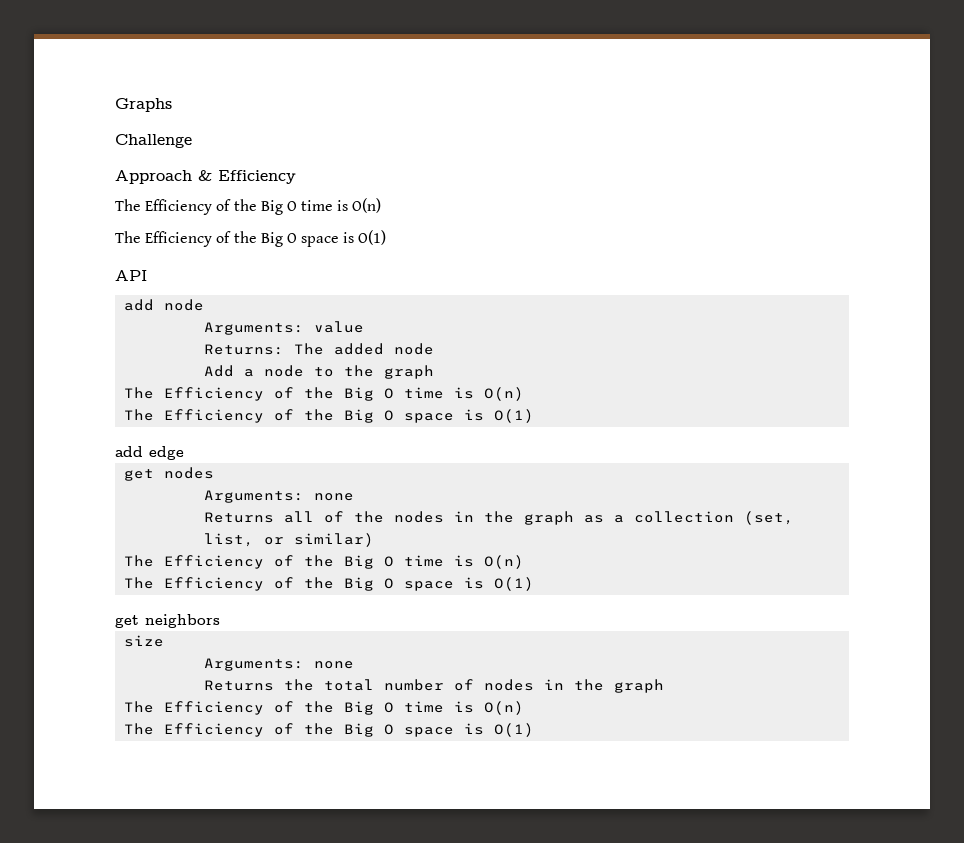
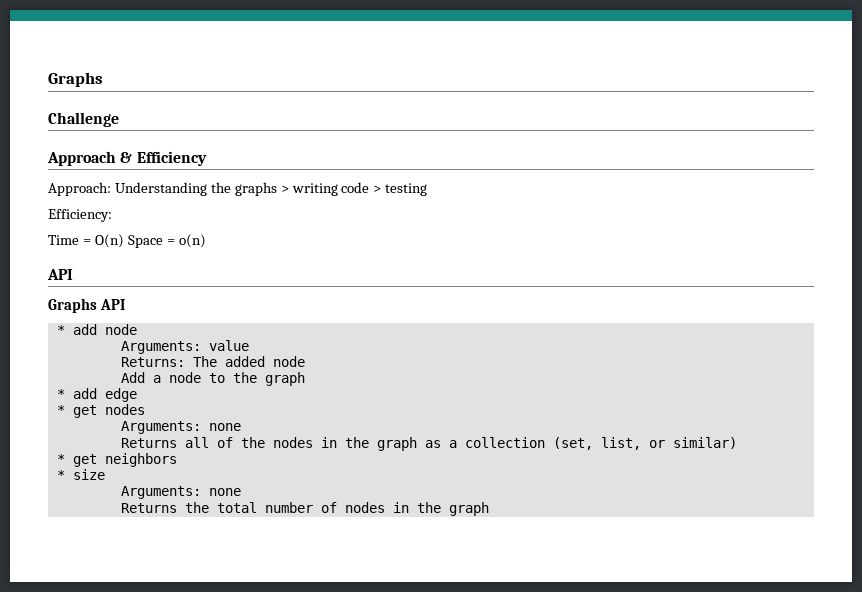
[115,198,382,215] [115,230,387,247] [115,270,147,281] The Efficiency of the Big O time is O(n) // The Efficiency of the Big O space is O(1) // API // -> [48,182,428,196] [48,209,112,222] [48,234,206,248] [47,269,73,280] [48,298,125,313] [56,325,65,335] Approach: Understanding the graphs > writing code > testing // Efficiency: // Time = O(n) Space = o(n) // API // Graphs API // *
[124,387,525,401] [124,409,535,423] The Efficiency of the Big O time is O(n) // The Efficiency of the Big O space is O(1) // -> [56,389,65,399] *
(184, 453) none -> [56,405,65,415] *
[124,555,525,569] [124,577,535,591] The Efficiency of the Big O time is O(n) // The Efficiency of the Big O space is O(1) // -> [56,454,65,464] *
(220, 621) none -> [56,470,65,480] *
[124,701,525,715] [124,723,535,737] // The Efficiency of the Big O time is O(n) // The Efficiency of the Big O space is O(1) -> (489, 509) none

